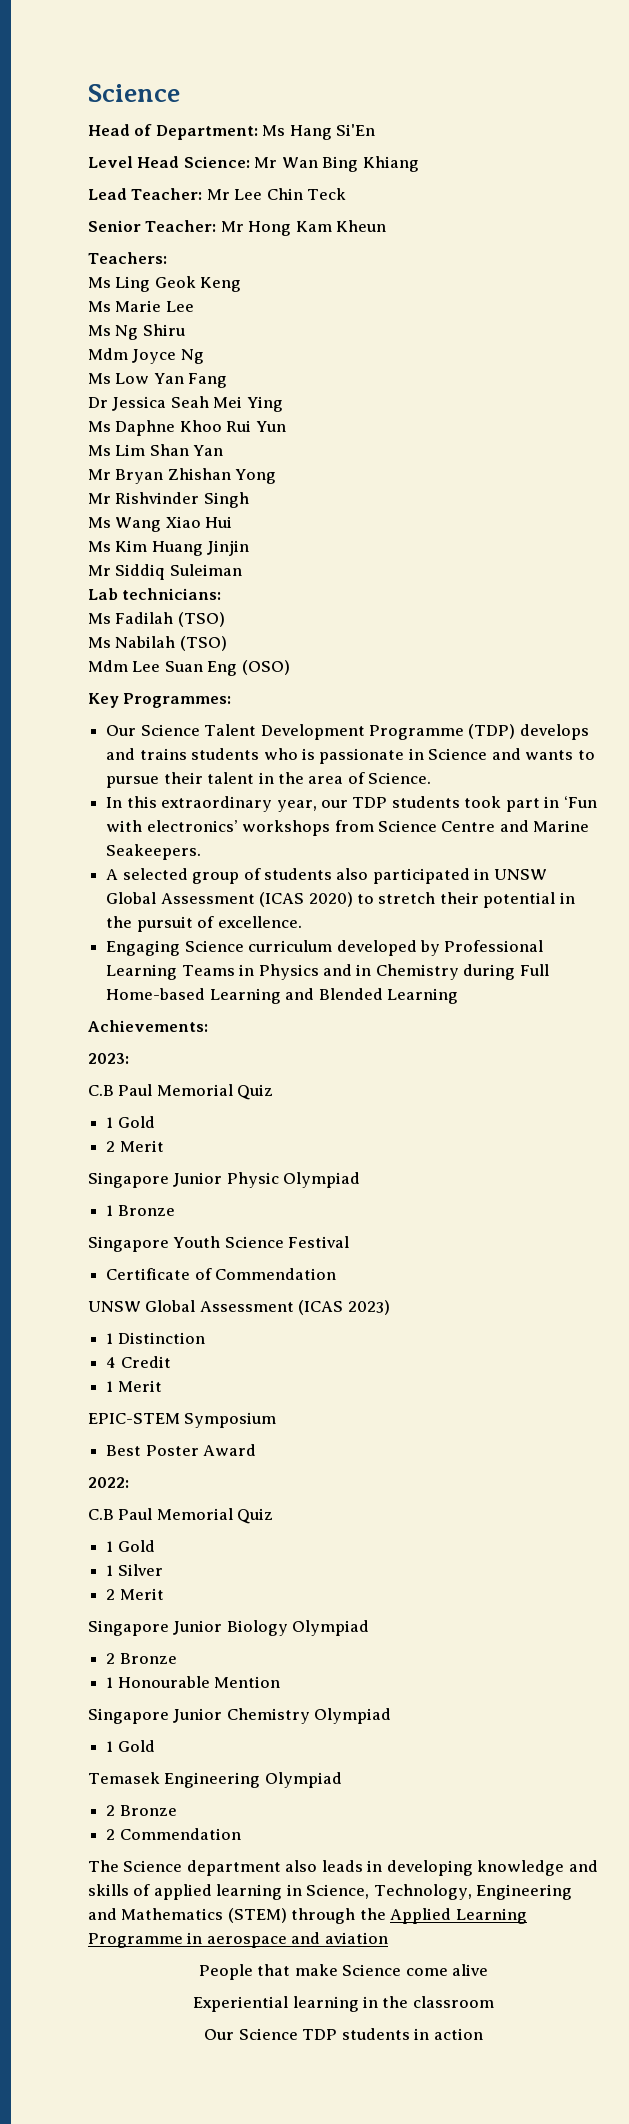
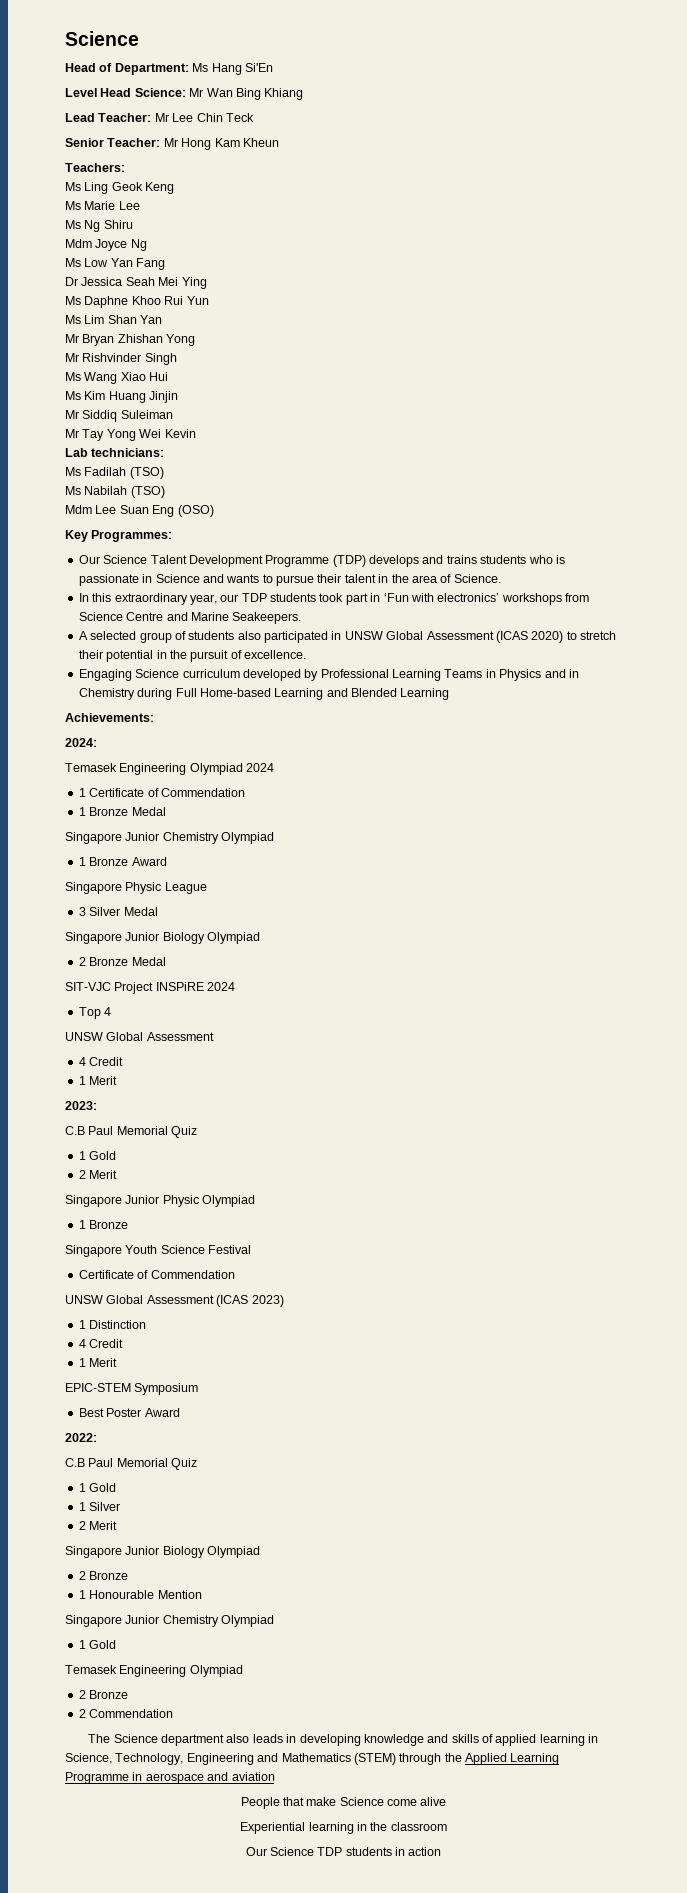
(242, 570) none -> [65,429,196,441] // Mr Tay Yong Wei Kevin
(208, 1026) none -> [65,738,97,747] [65,763,275,775] [78,788,245,797] [78,807,166,816] [65,832,275,844] [78,857,167,866] [65,882,207,894] [78,907,158,916] [65,932,261,944] [78,957,166,966] [65,982,236,994] [78,1007,112,1019] [65,1032,214,1041] [78,1057,124,1066] [78,1076,118,1085] // 2024: // Temasek Engineering Olympiad 2024 // 1 Certificate of Commendation // 1 Bronze Medal // Singapore Junior Chemistry Olympiad // 1 Bronze Award // Singapore Physic League // 3 Silver Medal // Singapore Junior Biology Olympiad // 2 Bronze Medal // SIT-VJC Project INSPiRE 2024 // Top 4 // UNSW Global Assessment // 4 Credit // 1 Merit

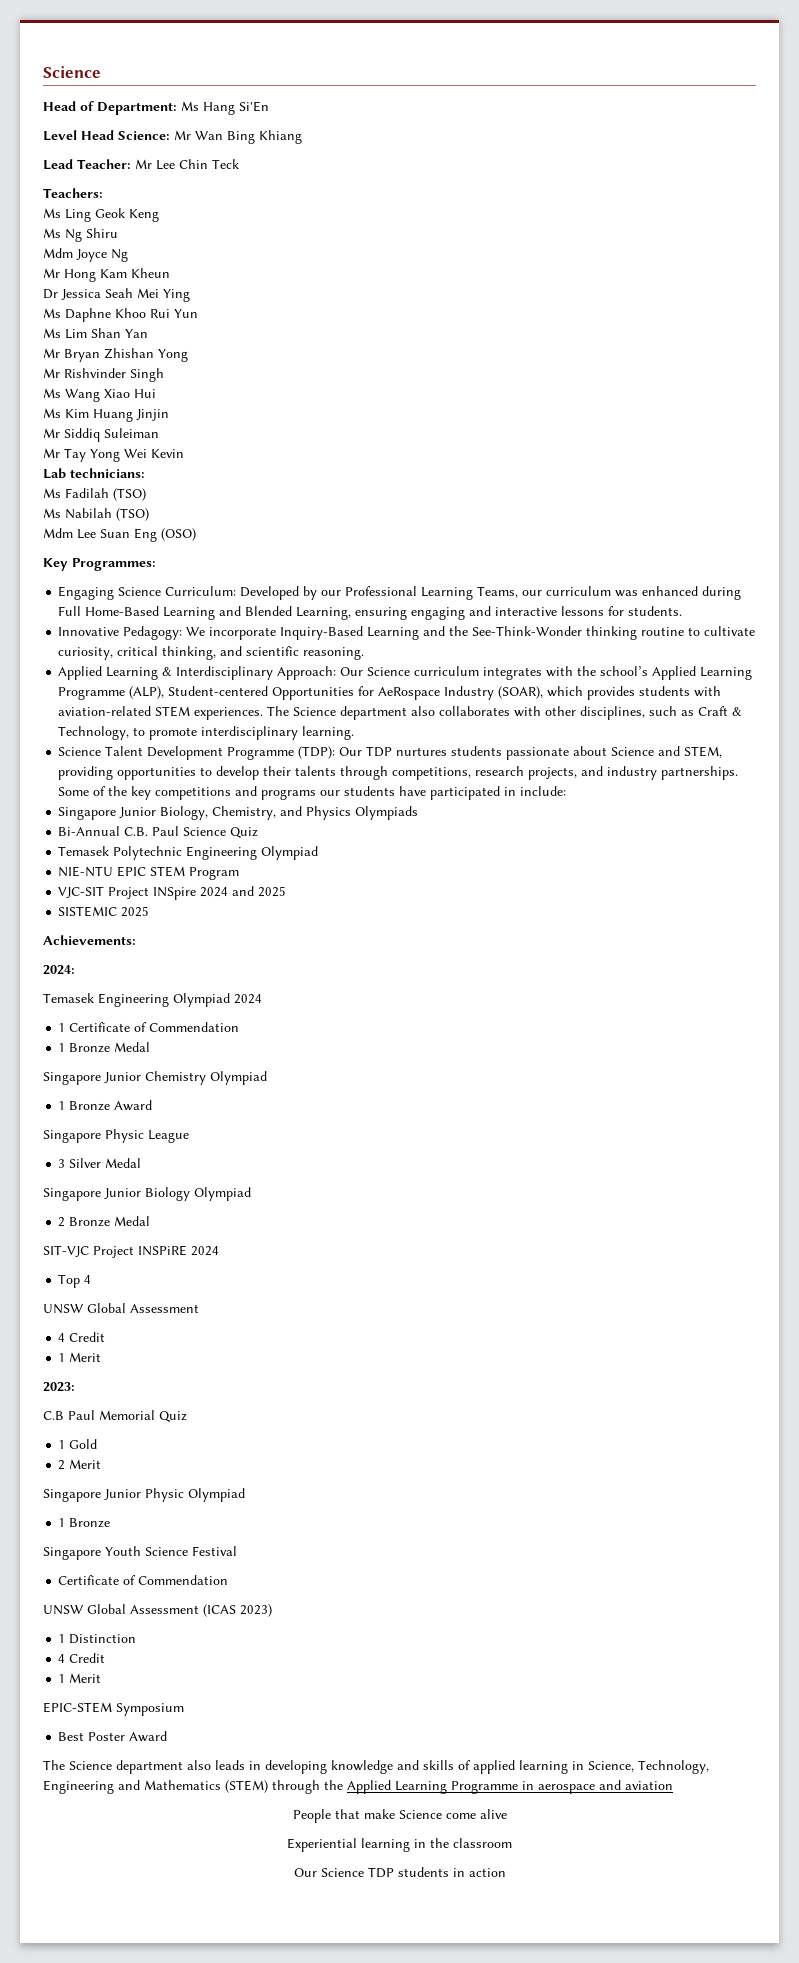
[65,138,279,150] // Senior Teacher: Mr Hong Kam Kheun -> (239, 164) none
[65,201,140,210] // Ms Marie Lee -> (159, 215) none
[65,258,166,270] Ms Low Yan Fang -> [43,268,170,282] Mr Hong Kam Kheun
[78,555,565,567] [78,574,501,586] [78,593,589,605] [78,612,302,624] [78,631,616,643] [78,650,306,662] [78,669,579,681] [78,688,450,700] Our Science Talent Development Programme (TDP) develops and trains students who is passionate in Science and wants to pursue their talent in the area of Science. // In this extraordinary year, our TDP students took part in ‘Fun with electronics’ workshops from Science Centre and Marine Seakeepers. // A selected group of students also participated in UNSW Global Assessment (ICAS 2020) to stretch their potential in the pursuit of excellence. // Engaging Science curriculum developed by Professional Learning Teams in Physics and in Chemistry during Full Home-based Learning and Blended Learning -> [58,586,742,600] [58,606,683,620] [58,626,756,640] [58,646,365,660] [58,666,753,680] [58,686,722,700] [58,706,743,720] [58,726,355,740] [58,746,723,760] [58,766,739,780] [58,786,567,800] [58,806,419,820] [58,826,259,838] [58,846,319,860] [58,866,240,880] [58,886,287,900] [58,906,150,917] Engaging Science Curriculum: Developed by our Professional Learning Teams, our curriculum was enhanced during Full Home-Based Learning and Blended Learning, ensuring engaging and interactive lessons for students. // Innovative Pedagogy: We incorporate Inquiry-Based Learning and the See-Think-Wonder thinking routine to cultivate curiosity, critical thinking, and scientific reasoning. // Applied Learning & Interdisciplinary Approach: Our Science curriculum integrates with the school’s Applied Learning Programme (ALP), Student-centered Opportunities for AeRospace Industry (SOAR), which provides students with aviation-related STEM experiences. The Science department also collaborates with other disciplines, such as Craft & Technology, to promote interdisciplinary learning. // Science Talent Development Programme (TDP): Our TDP nurtures students passionate about Science and STEM, providing opportunities to develop their talents through competitions, research projects, and industry partnerships. Some of the key competitions and programs our students have participated in include: // Singapore Junior Biology, Chemistry, and Physics Olympiads // Bi-Annual C.B. Paul Science Quiz // Temasek Polytechnic Engineering Olympiad // NIE-NTU EPIC STEM Program // VJC-SIT Project INSpire 2024 and 2025 // SISTEMIC 2025
[65,1433,97,1442] [65,1458,198,1470] [78,1483,117,1492] [78,1502,121,1511] [78,1521,118,1530] [65,1546,261,1558] [78,1571,129,1580] [78,1590,202,1599] [65,1615,275,1627] [78,1640,117,1649] [65,1665,243,1677] [78,1690,129,1699] [78,1709,174,1718] // 2022: // C.B Paul Memorial Quiz // 1 Gold // 1 Silver // 2 Merit // Singapore Junior Biology Olympiad // 2 Bronze // 1 Honourable Mention // Singapore Junior Chemistry Olympiad // 1 Gold // Temasek Engineering Olympiad // 2 Bronze // 2 Commendation -> (168, 1736) none

